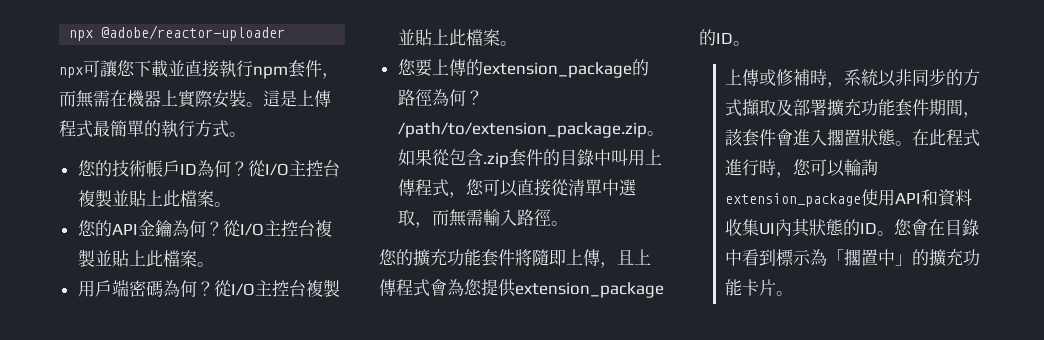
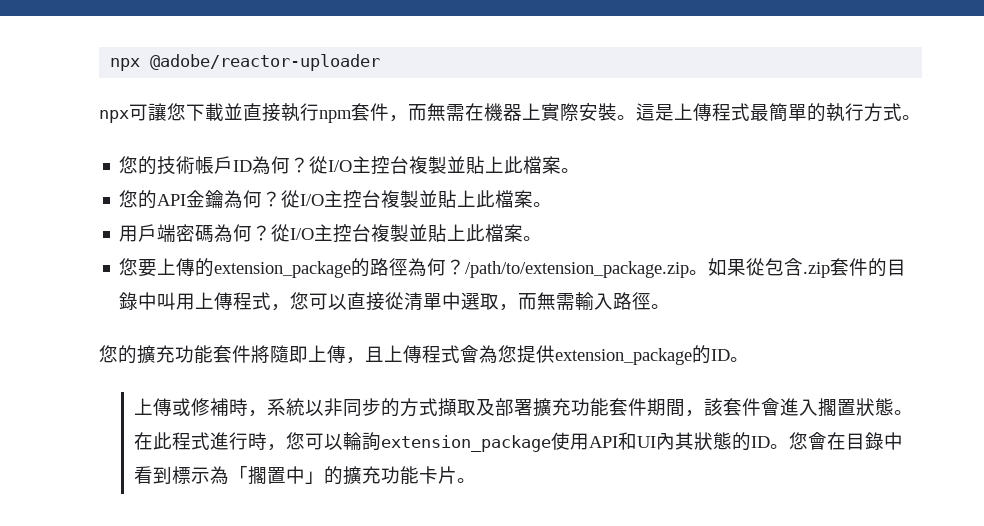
[938,189,973,207] [725,219,760,236] 資料收集 -> (638, 441) none

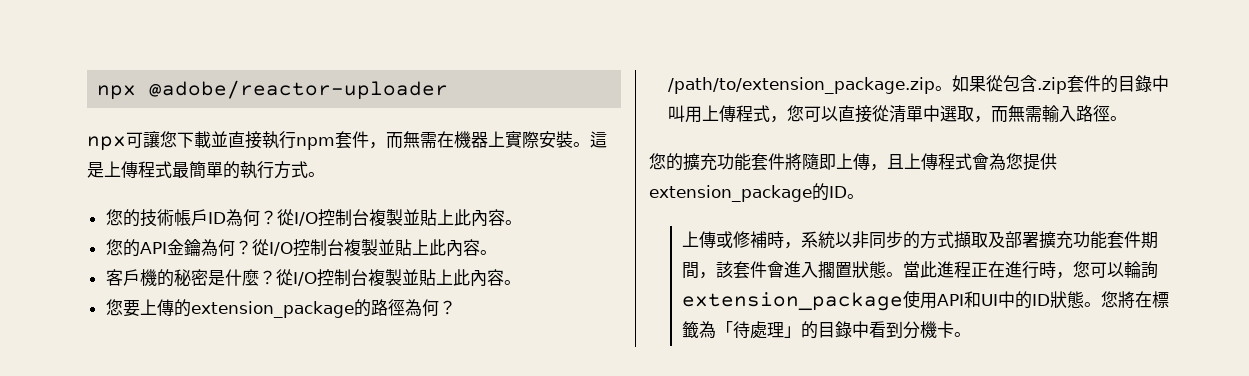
[352,156,562,175] 主控台複製並貼上此檔案 -> [317,209,505,227] 控制台複製並貼上此內容
[324,190,553,209] [119,224,524,243] 主控台複製並貼上此檔案。 // 用戶端密碼為何？從I/O主控台複製並貼上此檔案 -> [292,239,497,257] [105,269,504,287] 控制台複製並貼上此內容。 // 客戶機的秘密是什麼？從I/O控制台複製並貼上此內容
[134,432,211,450] 在此程式 -> [902,261,1005,278] 當此進程正在
[656,432,904,451] [134,466,458,485] 內其狀態的ID。您會在目錄中看到標示為「擱置中」的擴充功能卡片 -> [997,291,1169,309] [681,321,954,339] 中的ID狀態。您將在標籤為「待處理」的目錄中看到分機卡

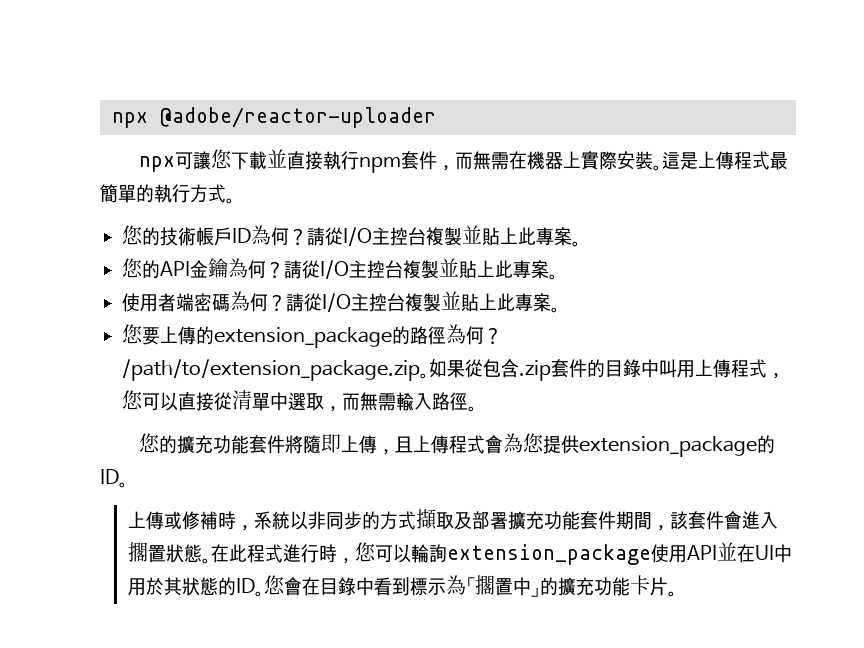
[276,209,505,227] 從I/O控制台複製並貼上此內容 -> [307,225,572,246] 請從I/O主控台複製並貼上此專案
[251,239,497,257] [105,269,504,287] 從I/O控制台複製並貼上此內容。 // 客戶機的秘密是什麼？從I/O控制台複製並貼上此內容 -> [284,258,558,280] [122,291,551,312] 請從I/O主控台複製並貼上此專案。 // 使用者端密碼為何？請從I/O主控台複製並貼上此專案
[902,261,1005,278] 當此進程正在 -> [211,544,284,563] 在此程式
[963,291,1169,309] [681,321,954,339] 和UI中的ID狀態。您將在標籤為「待處理」的目錄中看到分機卡 -> [717,542,793,563] [128,575,669,597] 並在UI中用於其狀態的ID。您會在目錄中看到標示為「擱置中」的擴充功能卡片

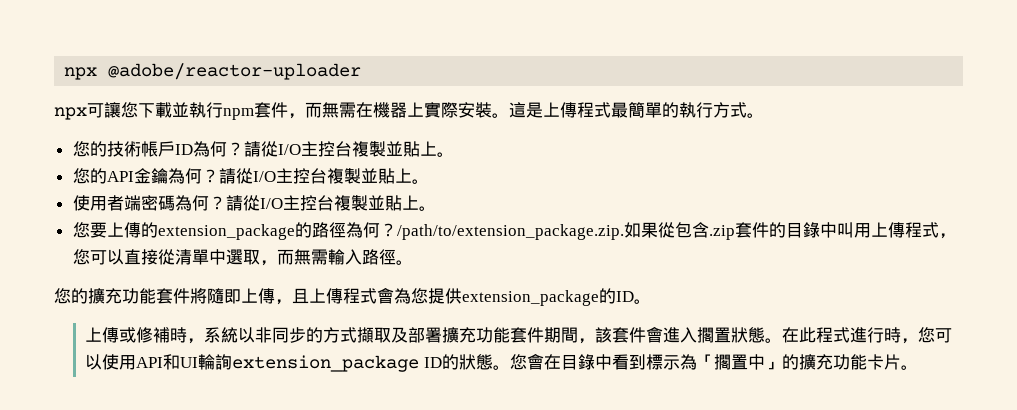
[287,150,324,170] 直接 -> (189, 109) none
[518,227,572,246] 此專案 -> (437, 148) none
[495,260,549,279] 此專案 -> (412, 175) none
[497,293,551,312] 此專案 -> (419, 202) none
[122,359,429,381] /path/to/extension_package.zip。 -> [396,224,624,240] /path/to/extension_package.zip.
[411,542,793,565] [128,577,256,596] 輪詢extension_package使用API並在UI中用於其狀態的ID -> [102,354,493,372] 使用API和UI輪詢extension_package ID的狀態

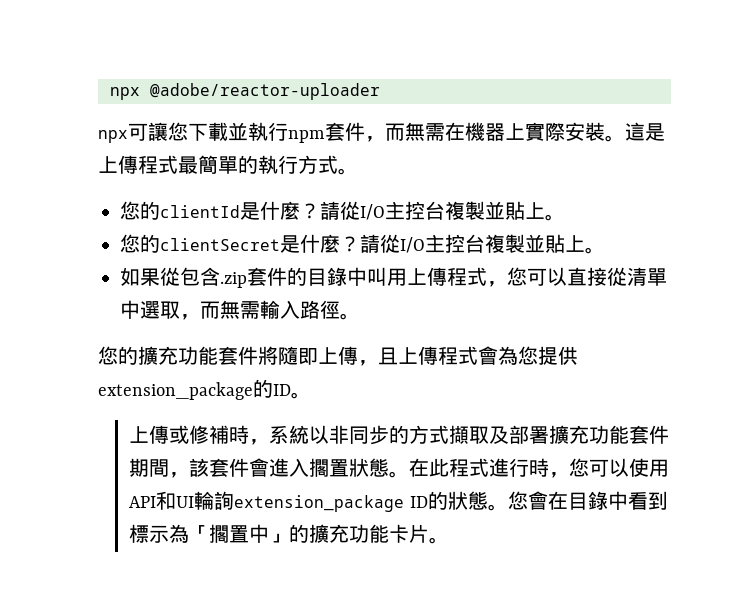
[106,141,227,157] 技術帳戶ID為何 -> [160,201,300,220] clientId是什麼
[106,168,429,184] [72,195,436,211] [72,222,624,240] API金鑰為何？請從I/O主控台複製並貼上。 // 使用者端密碼為何？請從I/O主控台複製並貼上。 // 您要上傳的extension_package的路徑為何？/path/to/extension_package.zip. -> [160,234,605,254] clientSecret是什麼？請從I/O主控台複製並貼上。 //

